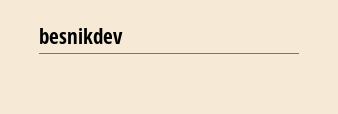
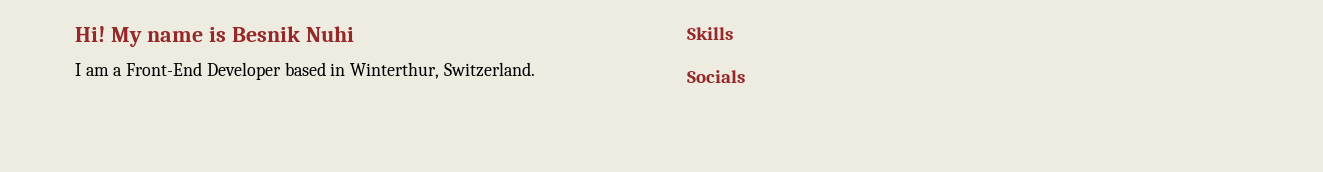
[39,28,123,44] besnikdev -> [75,26,354,47] [75,62,535,80] [687,27,733,40] [687,70,745,83] Hi! My name is Besnik Nuhi // I am a Front-End Developer based in Winterthur, Switzerland. // Skills // Socials

